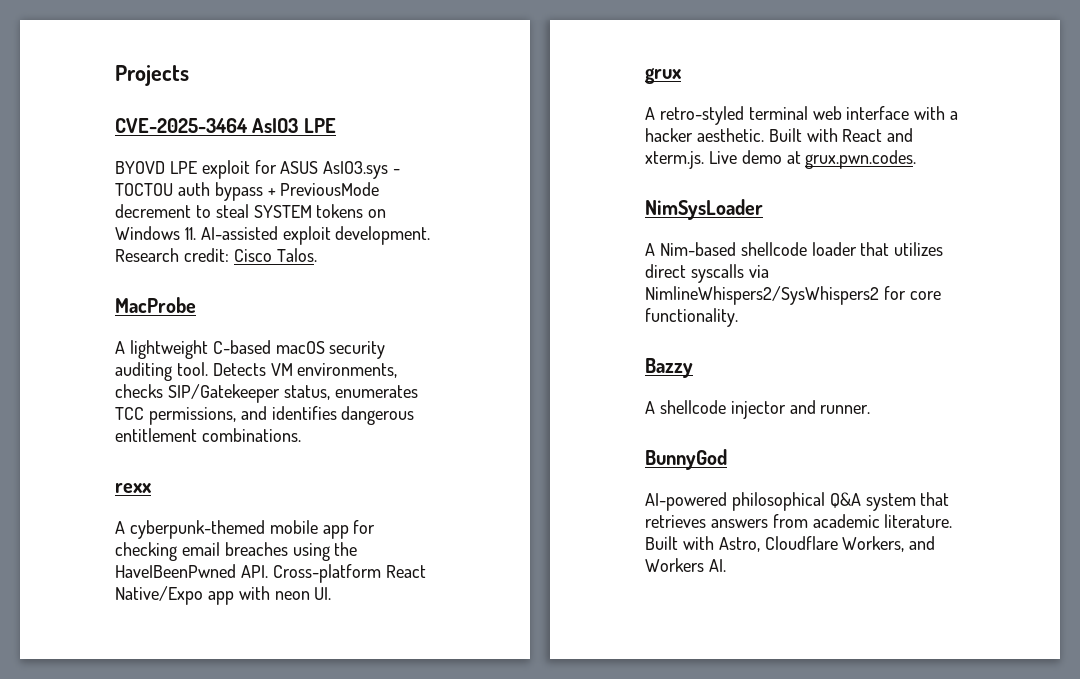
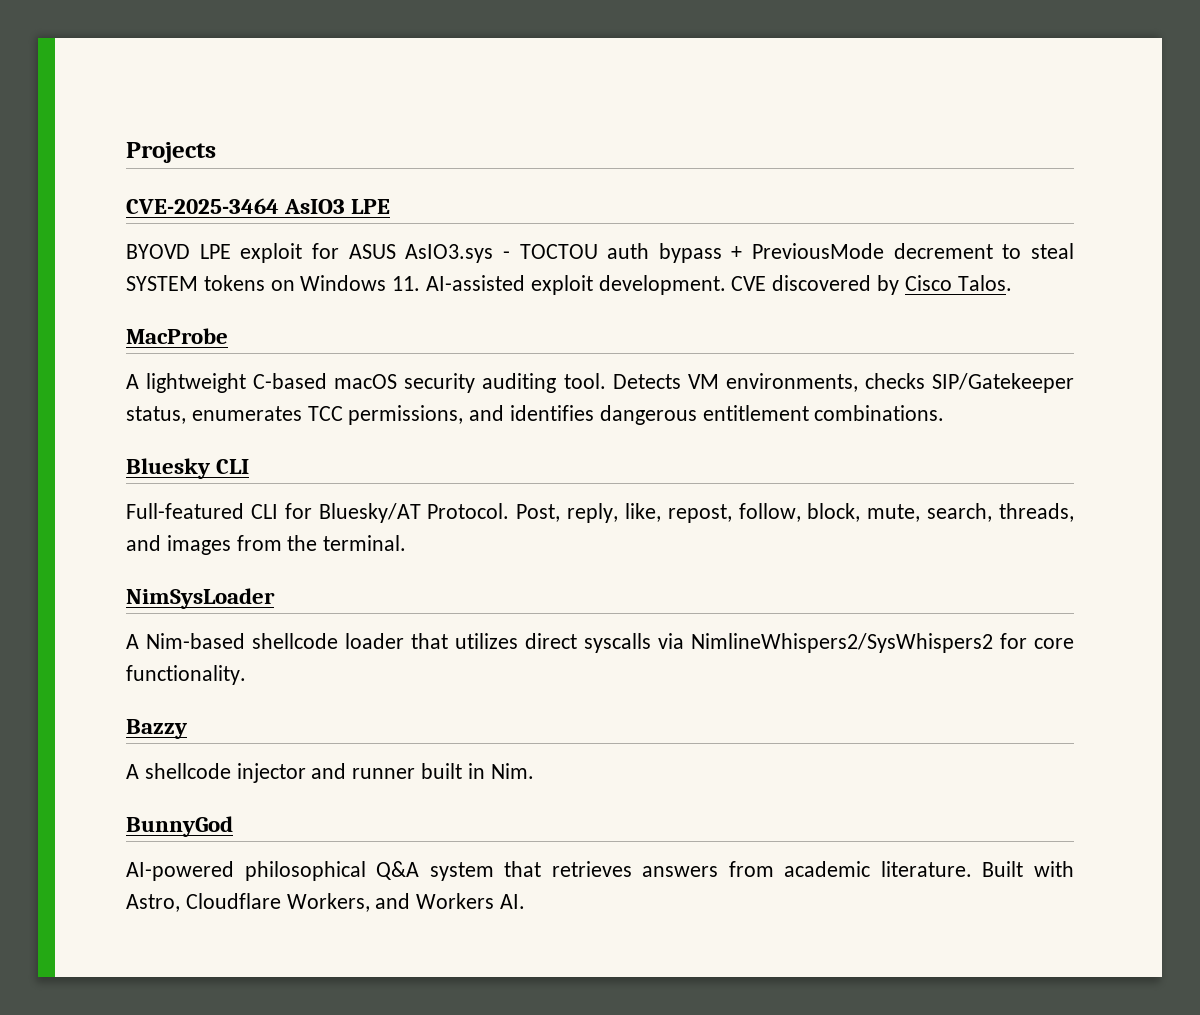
[115,248,229,262] Research credit: -> [731,275,900,295] CVE discovered by
[115,483,151,493] [115,520,376,539] [115,542,358,561] [115,564,426,583] [115,586,332,605] [645,68,681,84] [645,106,959,125] [645,128,914,142] [645,150,917,169] rexx // A cyberpunk-themed mobile app for checking email breaches using the HaveIBeenPwned API. Cross-platform React Native/Expo app with neon UI. // grux // A retro-styled terminal web interface with a hacker aesthetic. Built with React and xterm.js. Live demo at grux.pwn.codes. -> [126,458,250,479] [126,503,1074,523] [126,535,407,555] Bluesky CLI // Full-featured CLI for Bluesky/AT Protocol. Post, reply, like, repost, follow, block, mute, search, threads, and images from the terminal.
[820,405,871,414] runner. -> [352,763,534,779] runner built in Nim.

